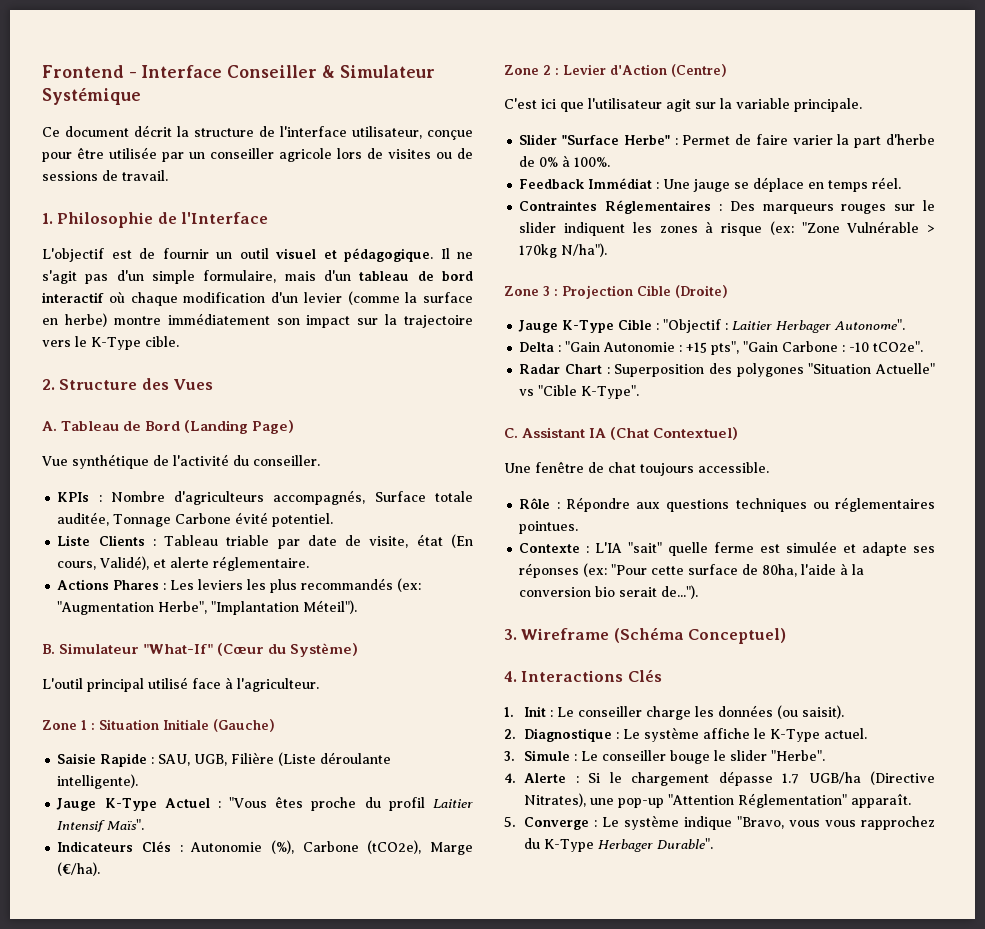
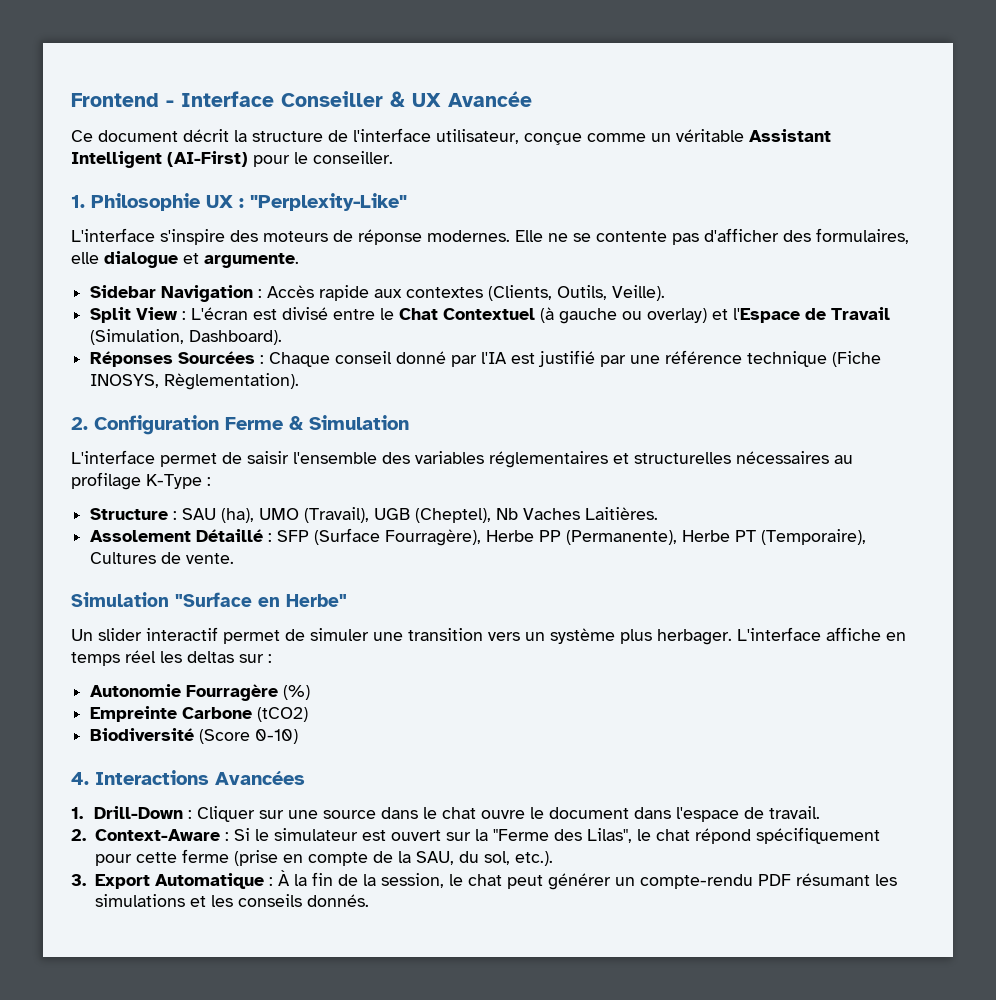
[339,65,435,78] [42,87,141,105] Simulateur Systémique -> [412,91,532,107] UX Avancée
[42,147,473,162] [42,170,168,181] [42,212,269,228] [42,248,473,262] [42,270,473,284] [42,291,473,306] [42,313,473,328] [42,336,179,350] [42,378,214,390] [42,420,295,434] [42,454,320,469] [57,490,473,505] [57,512,334,527] [57,534,473,549] [57,556,310,571] [57,578,422,593] [57,600,358,615] [42,643,359,657] [42,677,319,692] [42,719,275,732] [57,752,392,767] [57,774,139,789] [56,796,474,811] [57,819,145,832] [57,840,474,855] [57,862,101,876] [504,64,727,77] [504,98,862,112] [519,134,935,148] [519,155,611,167] [519,177,902,192] [519,200,935,214] [519,221,936,236] [519,243,608,258] [504,285,728,299] [518,319,906,333] [519,341,924,355] [519,363,935,377] [519,385,640,399] [504,427,739,440] [504,461,769,476] [519,497,935,512] [519,521,579,534] [519,541,935,556] [519,563,865,578] [519,585,699,599] [504,627,787,644] [504,669,662,682] [504,705,845,720] [504,727,868,742] [504,750,826,764] [504,771,935,786] [524,793,912,808] [504,815,935,830] [524,838,714,852] pour être utilisée par un conseiller agricole lors de visites ou de sessions de travail. // 1. Philosophie de l'Interface // L'objectif est de fournir un outil visuel et pédagogique. Il ne s'agit pas d'un simple formulaire, mais d'un tableau de bord interactif où chaque modification d'un levier (comme la surface en herbe) montre immédiatement son impact sur la trajectoire vers le K-Type cible. // 2. Structure des Vues // A. Tableau de Bord (Landing Page) // Vue synthétique de l'activité du conseiller. // KPIs : Nombre d'agriculteurs accompagnés, Surface totale auditée, Tonnage Carbone évité potentiel. // Liste Clients : Tableau triable par date de visite, état (En cours, Validé), et alerte réglementaire. // Actions Phares : Les leviers les plus recommandés (ex: "Augmentation Herbe", "Implantation Méteil"). // B. Simulateur "What-If" (Cœur du Système) // L'outil principal utilisé face à l'agriculteur. // Zone 1 : Situation Initiale (Gauche) // Saisie Rapide : SAU, UGB, Filière (Liste déroulante intelligente). // Jauge K-Type Actuel : "Vous êtes proche du profil Laitier Intensif Maïs". // Indicateurs Clés : Autonomie (%), Carbone (tCO2e), Marge (€/ha). // Zone 2 : Levier d'Action (Centre) // C'est ici que l'utilisateur agit sur la variable principale. // Slider "Surface Herbe" : Permet de faire varier la part d'herbe de 0% à 100%. // Feedback Immédiat : Une jauge se déplace en temps réel. // Contraintes Réglementaires : Des marqueurs rouges sur le slider indiquent les zones à risque (ex: "Zone Vulnérable > 170kg N/ha"). // Zone 3 : Projection Cible (Droite) // Jauge K-Type Cible : "Objectif : Laitier Herbager Autonome". // Delta : "Gain Autonomie : +15 pts", "Gain Carbone : -10 tCO2e". // Radar Chart : Superposition des polygones "Situation Actuelle" vs "Cible K-Type". // C. Assistant IA (Chat Contextuel) // Une fenêtre de chat toujours accessible. // Rôle : Répondre aux questions techniques ou réglementaires pointues. // Contexte : L'IA "sait" quelle ferme est simulée et adapte ses réponses (ex: "Pour cette surface de 80ha, l'aide à la conversion bio serait de..."). // 3. Wireframe (Schéma Conceptuel) // 4. Interactions Clés // 1. Init : Le conseiller charge les données (ou saisit). // 2. Diagnostique : Le système affiche le K-Type actuel. // 3. Simule : Le conseiller bouge le slider "Herbe". // 4. Alerte : Si le chargement dépasse 1.7 UGB/ha (Directive Nitrates), une pop-up "Attention Réglementation" apparaît. // 5. Converge : Le système indique "Bravo, vous vous rapprochez du K-Type Herbager Durable". -> [587,129,831,142] [71,151,393,168] [71,193,407,211] [71,228,909,245] [71,251,299,268] [90,285,666,302] [90,307,891,324] [90,329,283,345] [90,350,882,367] [90,373,300,390] [71,415,409,435] [71,450,853,468] [71,472,211,490] [90,507,659,523] [90,528,867,546] [90,552,235,564] [71,592,347,607] [71,627,906,645] [71,650,272,666] [90,684,311,701] [90,706,309,722] [90,728,299,744] [71,770,305,785] [71,806,821,822] [71,827,880,844] [94,849,553,866] [71,870,897,890] [94,894,369,907] comme un véritable Assistant Intelligent (AI-First) pour le conseiller. // 1. Philosophie UX : "Perplexity-Like" // L'interface s'inspire des moteurs de réponse modernes. Elle ne se contente pas d'afficher des formulaires, elle dialogue et argumente. // Sidebar Navigation : Accès rapide aux contextes (Clients, Outils, Veille). // Split View : L'écran est divisé entre le Chat Contextuel (à gauche ou overlay) et l'Espace de Travail (Simulation, Dashboard). // Réponses Sourcées : Chaque conseil donné par l'IA est justifié par une référence technique (Fiche INOSYS, Règlementation). // 2. Configuration Ferme & Simulation // L'interface permet de saisir l'ensemble des variables réglementaires et structurelles nécessaires au profilage K-Type : // Structure : SAU (ha), UMO (Travail), UGB (Cheptel), Nb Vaches Laitières. // Assolement Détaillé : SFP (Surface Fourragère), Herbe PP (Permanente), Herbe PT (Temporaire), Cultures de vente. // Simulation "Surface en Herbe" // Un slider interactif permet de simuler une transition vers un système plus herbager. L'interface affiche en temps réel les deltas sur : // Autonomie Fourragère (%) // Empreinte Carbone (tCO2) // Biodiversité (Score 0-10) // 4. Interactions Avancées // 1. Drill-Down : Cliquer sur une source dans le chat ouvre le document dans l'espace de travail. // 2. Context-Aware : Si le simulateur est ouvert sur la "Ferme des Lilas", le chat répond spécifiquement pour cette ferme (prise en compte de la SAU, du sol, etc.). // 3. Export Automatique : À la fin de la session, le chat peut générer un compte-rendu PDF résumant les simulations et les conseils donnés.

